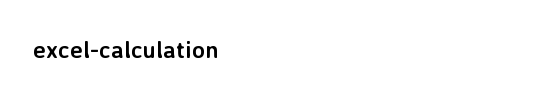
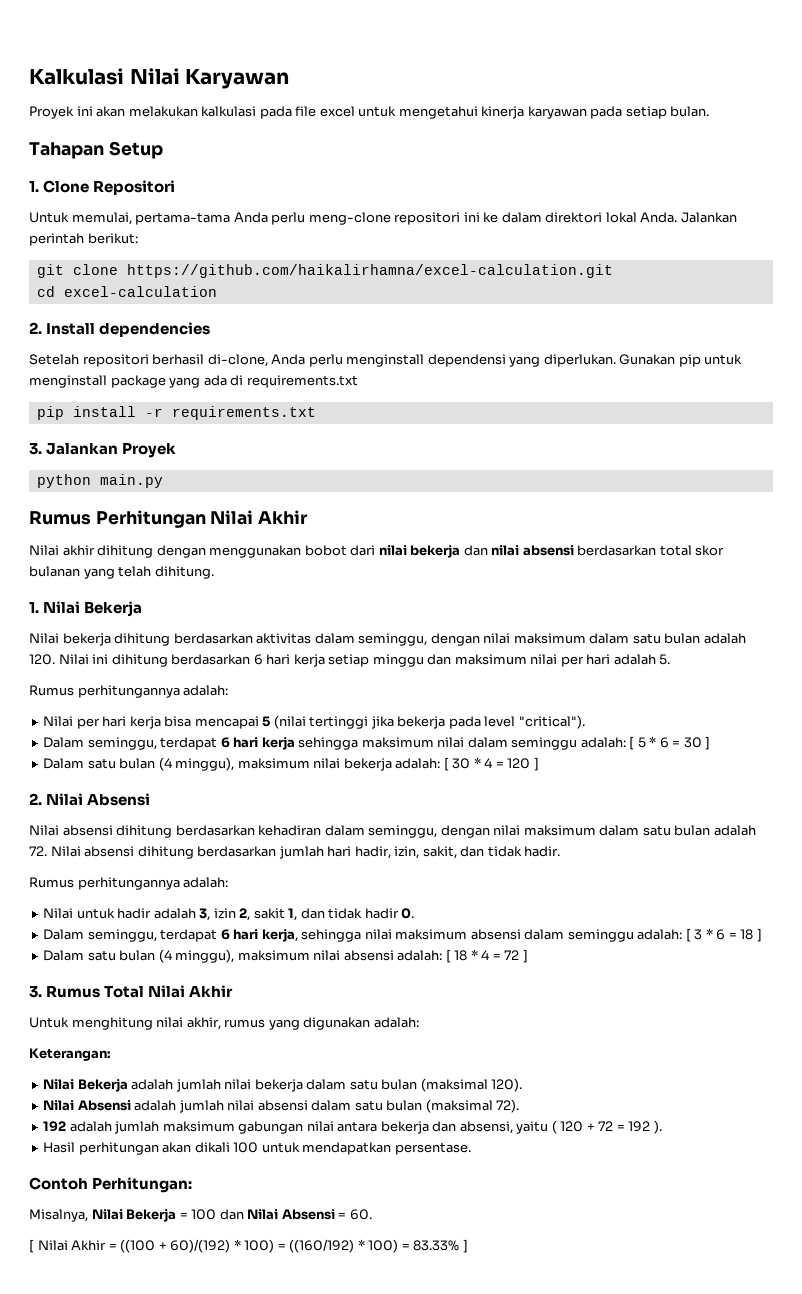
[33,41,219,58] excel-calculation -> [29,68,290,89] [29,106,710,119] [29,141,163,159] [29,180,176,195] [29,212,737,225] [29,233,138,246] [36,264,613,278] [36,286,217,297] [29,322,211,337] [29,354,743,367] [29,375,358,388] [36,406,316,420] [29,442,177,458] [36,474,163,488] [29,510,309,528] [29,544,725,558] [29,566,214,579] [29,601,143,617] [29,633,746,646] [29,654,671,667] [29,685,229,698] [43,715,585,729] [43,736,711,750] [43,757,539,771] [29,793,151,806] [29,825,756,838] [29,846,561,859] [29,877,229,890] [43,908,415,921] [43,928,762,942] [43,949,528,963] [29,985,234,998] [29,1017,419,1030] [29,1048,111,1061] [43,1078,523,1092] [43,1099,520,1113] [43,1120,662,1134] [43,1142,471,1155] [29,1177,193,1193] [29,1208,372,1222] [29,1239,468,1253] Kalkulasi Nilai Karyawan // Proyek ini akan melakukan kalkulasi pada file excel untuk mengetahui kinerja karyawan pada setiap bulan. // Tahapan Setup // 1. Clone Repositori // Untuk memulai, pertama-tama Anda perlu meng-clone repositori ini ke dalam direktori lokal Anda. Jalankan perintah berikut: // git clone https://github.com/haikalirhamna/excel-calculation.git // cd excel-calculation // 2. Install dependencies // Setelah repositori berhasil di-clone, Anda perlu menginstall dependensi yang diperlukan. Gunakan pip untuk menginstall package yang ada di requirements.txt // pip install -r requirements.txt // 3. Jalankan Proyek // python main.py // Rumus Perhitungan Nilai Akhir // Nilai akhir dihitung dengan menggunakan bobot dari nilai bekerja dan nilai absensi berdasarkan total skor bulanan yang telah dihitung. // 1. Nilai Bekerja // Nilai bekerja dihitung berdasarkan aktivitas dalam seminggu, dengan nilai maksimum dalam satu bulan adalah 120. Nilai ini dihitung berdasarkan 6 hari kerja setiap minggu dan maksimum nilai per hari adalah 5. // Rumus perhitungannya adalah: // Nilai per hari kerja bisa mencapai 5 (nilai tertinggi jika bekerja pada level "critical"). // Dalam seminggu, terdapat 6 hari kerja sehingga maksimum nilai dalam seminggu adalah: [ 5 * 6 = 30 ] // Dalam satu bulan (4 minggu), maksimum nilai bekerja adalah: [ 30 * 4 = 120 ] // 2. Nilai Absensi // Nilai absensi dihitung berdasarkan kehadiran dalam seminggu, dengan nilai maksimum dalam satu bulan adalah 72. Nilai absensi dihitung berdasarkan jumlah hari hadir, izin, sakit, dan tidak hadir. // Rumus perhitungannya adalah: // Nilai untuk hadir adalah 3, izin 2, sakit 1, dan tidak hadir 0. // Dalam seminggu, terdapat 6 hari kerja, sehingga nilai maksimum absensi dalam seminggu adalah: [ 3 * 6 = 18 ] // Dalam satu bulan (4 minggu), maksimum nilai absensi adalah: [ 18 * 4 = 72 ] // 3. Rumus Total Nilai Akhir // Untuk menghitung nilai akhir, rumus yang digunakan adalah: // Keterangan: // Nilai Bekerja adalah jumlah nilai bekerja dalam satu bulan (maksimal 120). // Nilai Absensi adalah jumlah nilai absensi dalam satu bulan (maksimal 72). // 192 adalah jumlah maksimum gabungan nilai antara bekerja dan absensi, yaitu ( 120 + 72 = 192 ). // Hasil perhitungan akan dikali 100 untuk mendapatkan persentase. // Contoh Perhitungan: // Misalnya, Nilai Bekerja = 100 dan Nilai Absensi = 60. // [ Nilai Akhir = ((100 + 60)/(192) * 100) = ((160/192) * 100) = 83.33% ]

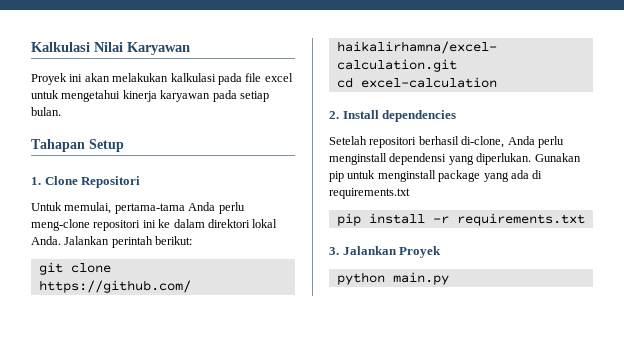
[29,510,309,528] [29,544,725,558] [29,566,214,579] [29,601,143,617] [29,633,746,646] [29,654,671,667] [29,685,229,698] [43,715,585,729] [43,736,711,750] [43,757,539,771] [29,793,151,806] [29,825,756,838] [29,846,561,859] [29,877,229,890] [43,908,415,921] [43,928,762,942] [43,949,528,963] [29,985,234,998] [29,1017,419,1030] [29,1048,111,1061] [43,1078,523,1092] [43,1099,520,1113] [43,1120,662,1134] [43,1142,471,1155] [29,1177,193,1193] [29,1208,372,1222] [29,1239,468,1253] // Rumus Perhitungan Nilai Akhir // Nilai akhir dihitung dengan menggunakan bobot dari nilai bekerja dan nilai absensi berdasarkan total skor bulanan yang telah dihitung. // 1. Nilai Bekerja // Nilai bekerja dihitung berdasarkan aktivitas dalam seminggu, dengan nilai maksimum dalam satu bulan adalah 120. Nilai ini dihitung berdasarkan 6 hari kerja setiap minggu dan maksimum nilai per hari adalah 5. // Rumus perhitungannya adalah: // Nilai per hari kerja bisa mencapai 5 (nilai tertinggi jika bekerja pada level "critical"). // Dalam seminggu, terdapat 6 hari kerja sehingga maksimum nilai dalam seminggu adalah: [ 5 * 6 = 30 ] // Dalam satu bulan (4 minggu), maksimum nilai bekerja adalah: [ 30 * 4 = 120 ] // 2. Nilai Absensi // Nilai absensi dihitung berdasarkan kehadiran dalam seminggu, dengan nilai maksimum dalam satu bulan adalah 72. Nilai absensi dihitung berdasarkan jumlah hari hadir, izin, sakit, dan tidak hadir. // Rumus perhitungannya adalah: // Nilai untuk hadir adalah 3, izin 2, sakit 1, dan tidak hadir 0. // Dalam seminggu, terdapat 6 hari kerja, sehingga nilai maksimum absensi dalam seminggu adalah: [ 3 * 6 = 18 ] // Dalam satu bulan (4 minggu), maksimum nilai absensi adalah: [ 18 * 4 = 72 ] // 3. Rumus Total Nilai Akhir // Untuk menghitung nilai akhir, rumus yang digunakan adalah: // Keterangan: // Nilai Bekerja adalah jumlah nilai bekerja dalam satu bulan (maksimal 120). // Nilai Absensi adalah jumlah nilai absensi dalam satu bulan (maksimal 72). // 192 adalah jumlah maksimum gabungan nilai antara bekerja dan absensi, yaitu ( 120 + 72 = 192 ). // Hasil perhitungan akan dikali 100 untuk mendapatkan persentase. // Contoh Perhitungan: // Misalnya, Nilai Bekerja = 100 dan Nilai Absensi = 60. // [ Nilai Akhir = ((100 + 60)/(192) * 100) = ((160/192) * 100) = 83.33% ] -> (449, 278) none

